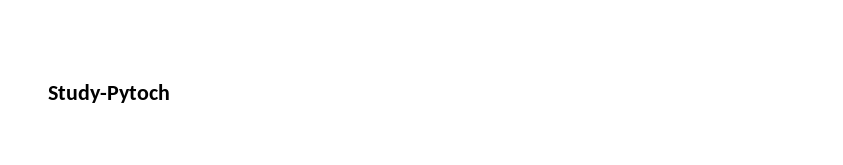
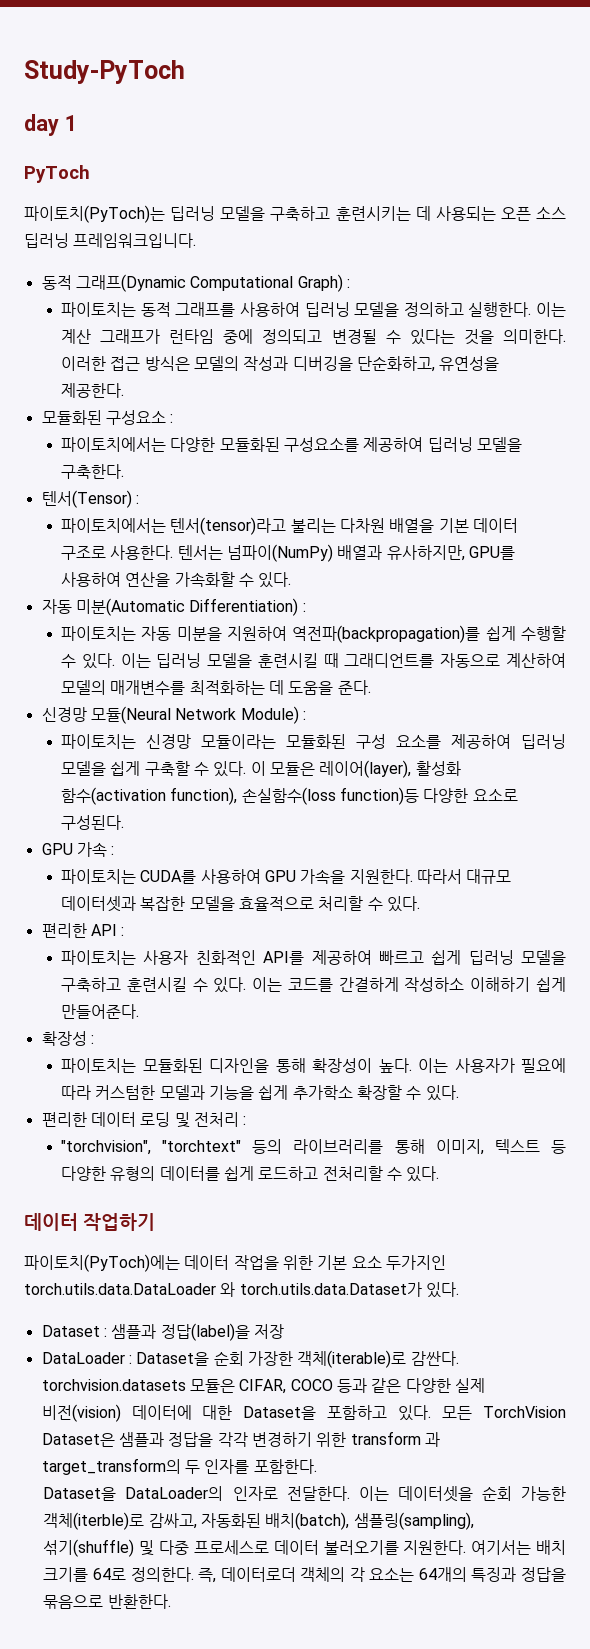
[48,84,170,103] Study-Pytoch -> [24,60,185,84] [24,114,77,136] [24,165,90,183] [24,205,566,223] [24,233,197,248] [41,274,350,292] [61,302,566,317] [61,329,566,345] [61,356,500,372] [61,383,125,398] [41,410,174,425] [61,437,522,452] [61,464,125,479] [41,490,139,508] [61,517,518,535] [61,544,515,562] [61,572,292,588] [41,598,306,616] [61,625,566,643] [61,653,567,669] [61,680,371,695] [41,706,306,724] [61,734,566,749] [61,760,461,778] [61,787,518,805] [61,815,125,830] [41,842,115,857] [61,869,512,884] [61,896,420,912] [41,923,125,938] [61,950,566,965] [61,977,567,993] [61,1004,140,1019] [41,1031,94,1046] [61,1058,566,1073] [61,1085,459,1101] [41,1112,247,1128] [61,1139,566,1155] [61,1166,440,1182] [24,1213,155,1231] [24,1254,446,1272] [24,1282,459,1298] [41,1323,284,1341] [41,1350,459,1368] [41,1378,485,1394] [41,1404,566,1422] [41,1431,440,1447] [41,1458,317,1475] [43,1486,566,1502] [43,1512,474,1530] [43,1539,567,1557] [43,1567,567,1583] [43,1594,171,1609] Study-PyToch // day 1 // PyToch // 파이토치(PyToch)는 딥러닝 모델을 구축하고 훈련시키는 데 사용되는 오픈 소스 딥러닝 프레임워크입니다. // 동적 그래프(Dynamic Computational Graph) : // 파이토치는 동적 그래프를 사용하여 딥러닝 모델을 정의하고 실행한다. 이는 계산 그래프가 런타임 중에 정의되고 변경될 수 있다는 것을 의미한다. 이러한 접근 방식은 모델의 작성과 디버깅을 단순화하고, 유연성을 제공한다. // 모듈화된 구성요소 : // 파이토치에서는 다양한 모듈화된 구성요소를 제공하여 딥러닝 모델을 구축한다. // 텐서(Tensor) : // 파이토치에서는 텐서(tensor)라고 불리는 다차원 배열을 기본 데이터 구조로 사용한다. 텐서는 넘파이(NumPy) 배열과 유사하지만, GPU를 사용하여 연산을 가속화할 수 있다. // 자동 미분(Automatic Differentiation) : // 파이토치는 자동 미분을 지원하여 역전파(backpropagation)를 쉽게 수행할 수 있다. 이는 딥러닝 모델을 훈련시킬 때 그래디언트를 자동으로 계산하여 모델의 매개변수를 최적화하는 데 도움을 준다. // 신경망 모듈(Neural Network Module) : // 파이토치는 신경망 모듈이라는 모듈화된 구성 요소를 제공하여 딥러닝 모델을 쉽게 구축할 수 있다. 이 모듈은 레이어(layer), 활성화 함수(activation function), 손실함수(loss function)등 다양한 요소로 구성된다. // GPU 가속 : // 파이토치는 CUDA를 사용하여 GPU 가속을 지원한다. 따라서 대규모 데이터셋과 복잡한 모델을 효율적으로 처리할 수 있다. // 편리한 API : // 파이토치는 사용자 친화적인 API를 제공하여 빠르고 쉽게 딥러닝 모델을 구축하고 훈련시킬 수 있다. 이는 코드를 간결하게 작성하소 이해하기 쉽게 만들어준다. // 확장성 : // 파이토치는 모듈화된 디자인을 통해 확장성이 높다. 이는 사용자가 필요에 따라 커스텀한 모델과 기능을 쉽게 추가학소 확장할 수 있다. // 편리한 데이터 로딩 및 전처리 : // "torchvision", "torchtext" 등의 라이브러리를 통해 이미지, 텍스트 등 다양한 유형의 데이터를 쉽게 로드하고 전처리할 수 있다. // 데이터 작업하기 // 파이토치(PyToch)에는 데이터 작업을 위한 기본 요소 두가지인 torch.utils.data.DataLoader 와 torch.utils.data.Dataset가 있다. // Dataset : 샘플과 정답(label)을 저장 // DataLoader : Dataset을 순회 가장한 객체(iterable)로 감싼다. torchvision.datasets 모듈은 CIFAR, COCO 등과 같은 다양한 실제 비전(vision) 데이터에 대한 Dataset을 포함하고 있다. 모든 TorchVision Dataset은 샘플과 정답을 각각 변경하기 위한 transform 과 target_transform의 두 인자를 포함한다. // Dataset을 DataLoader의 인자로 전달한다. 이는 데이터셋을 순회 가능한 객체(iterble)로 감싸고, 자동화된 배치(batch), 샘플링(sampling), 섞기(shuffle) 및 다중 프로세스로 데이터 불러오기를 지원한다. 여기서는 배치 크기를 64로 정의한다. 즉, 데이터로더 객체의 각 요소는 64개의 특징과 정답을 묶음으로 반환한다.

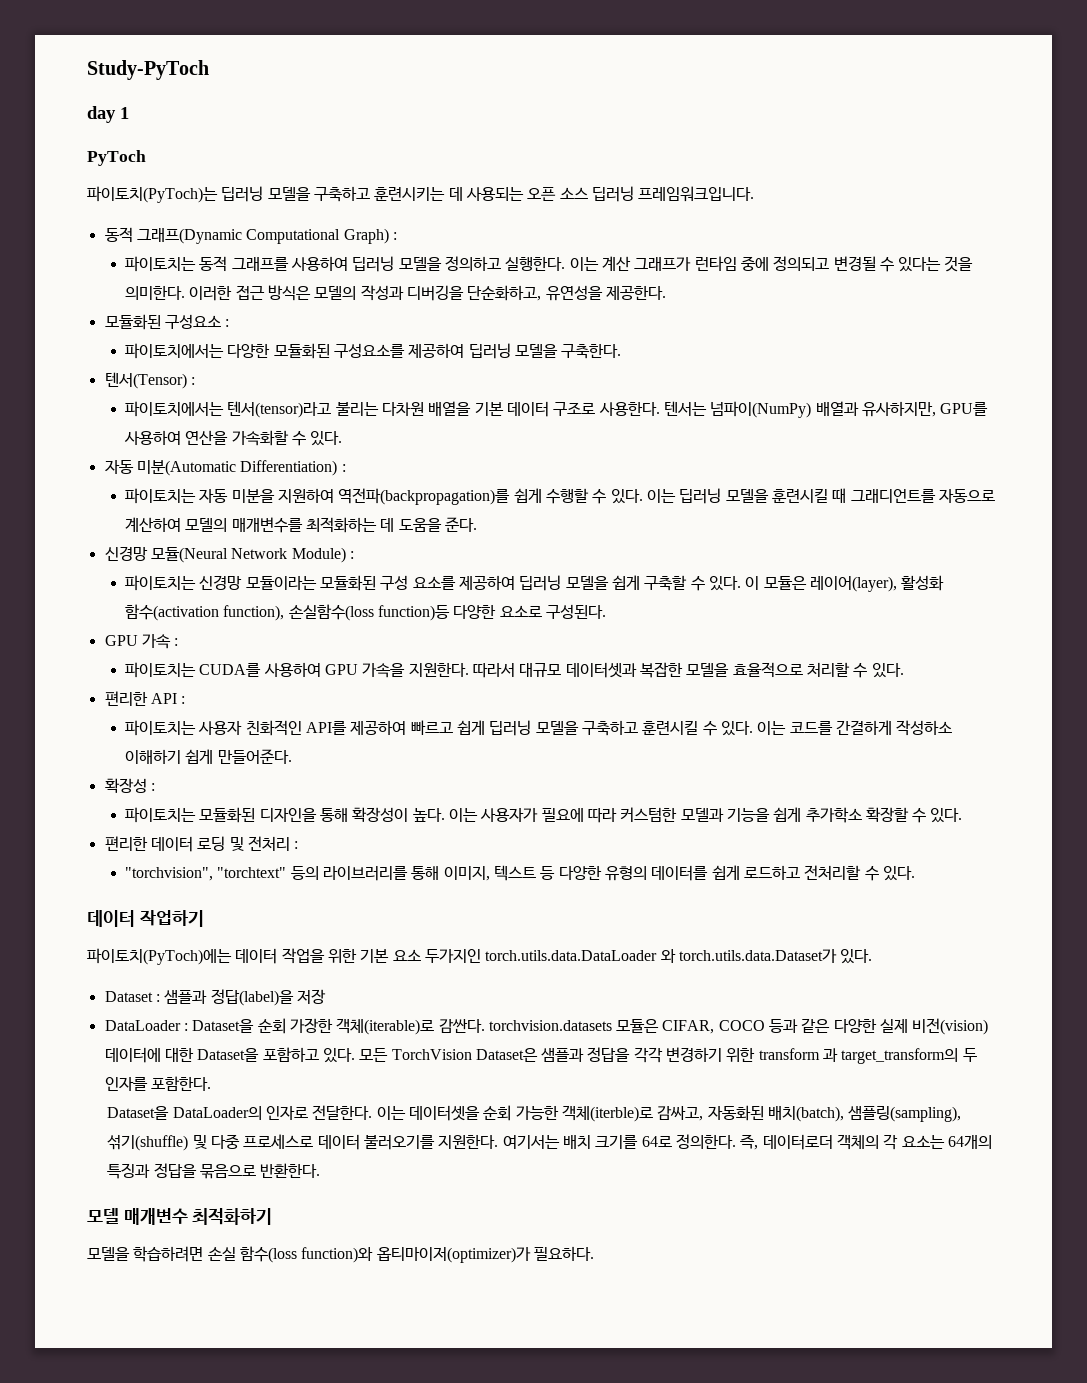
(171, 1601) none -> [87,1208,273,1225] [87,1246,594,1263] // 모델 매개변수 최적화하기 // 모델을 학습하려면 손실 함수(loss function)와 옵티마이저(optimizer)가 필요하다.

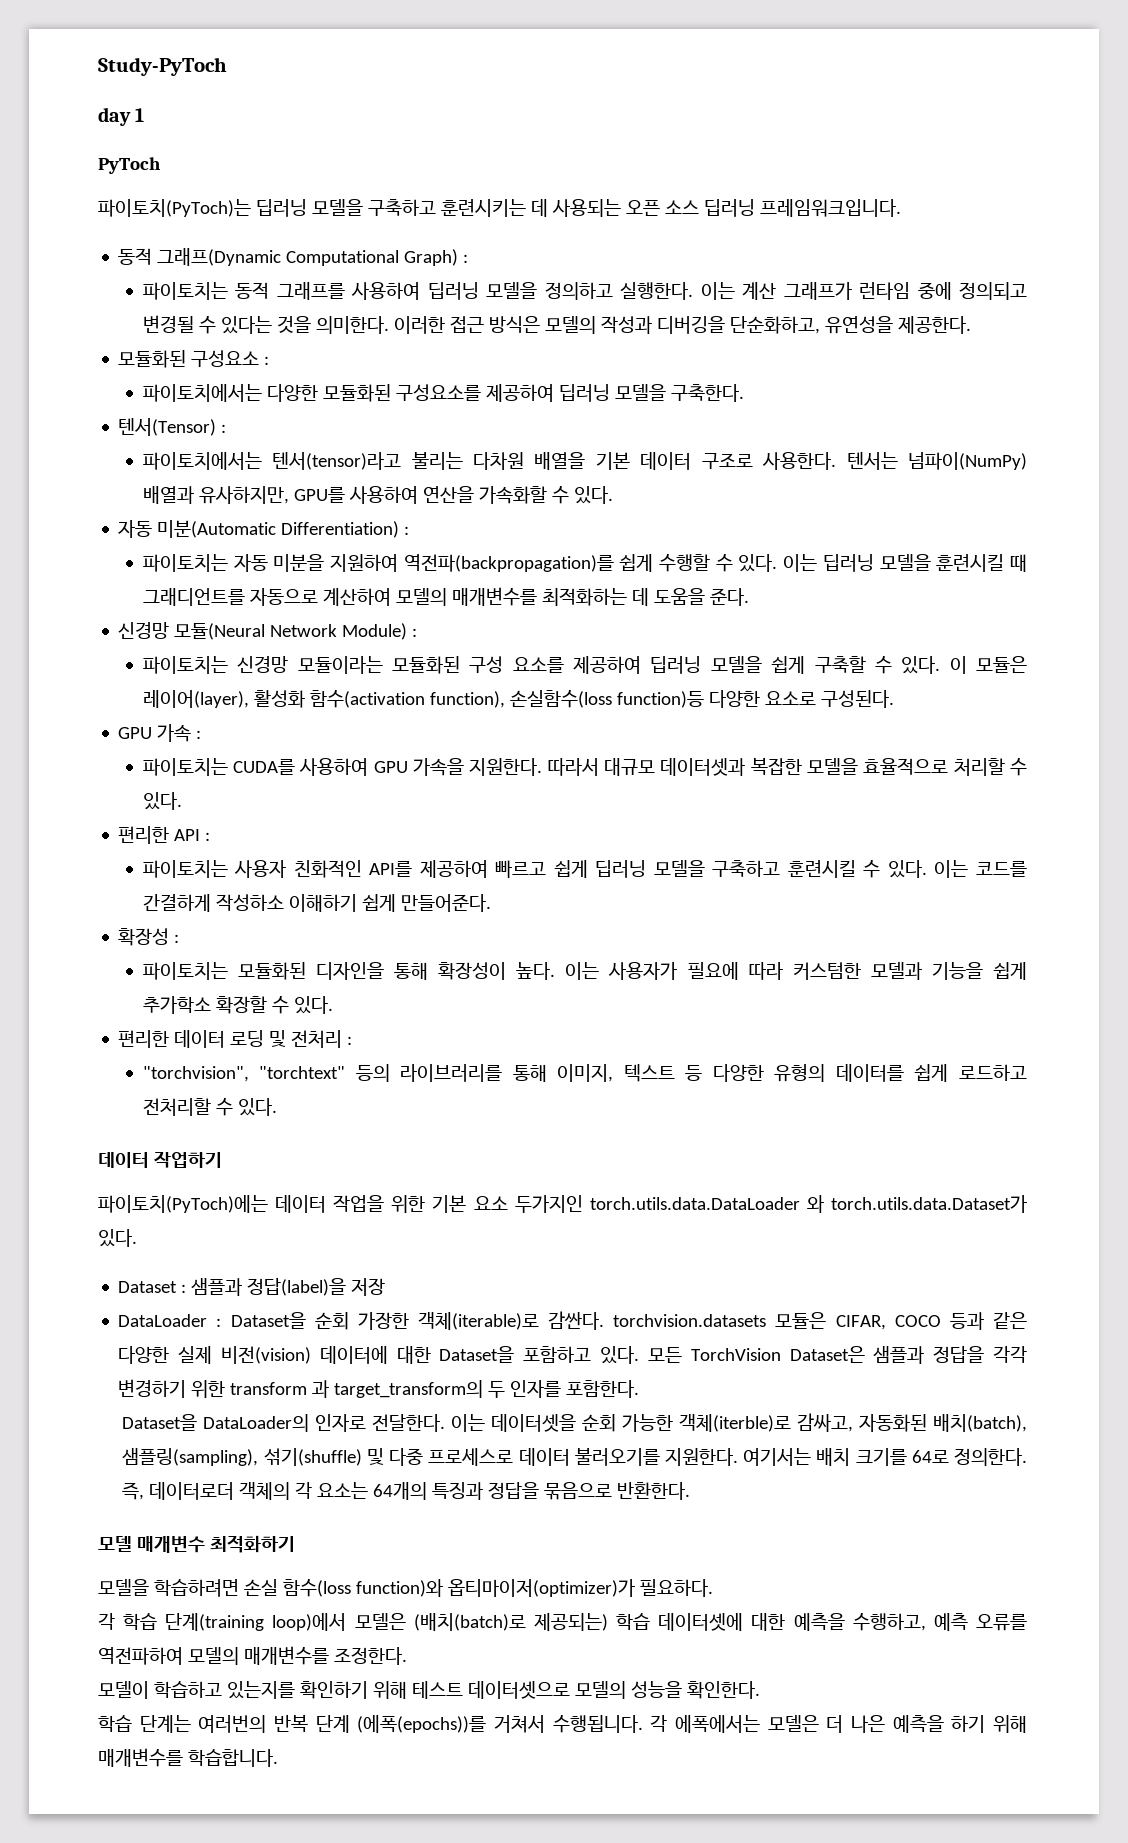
(594, 1253) none -> [98,1613,1027,1631] [98,1646,407,1665] [98,1681,760,1699] [98,1714,1027,1733] [98,1748,278,1767] // 각 학습 단계(training loop)에서 모델은 (배치(batch)로 제공되는) 학습 데이터셋에 대한 예측을 수행하고, 예측 오류를 역전파하여 모델의 매개변수를 조정한다. // 모델이 학습하고 있는지를 확인하기 위해 테스트 데이터셋으로 모델의 성능을 확인한다. // 학습 단계는 여러번의 반복 단계 (에폭(epochs))를 거쳐서 수행됩니다. 각 에폭에서는 모델은 더 나은 예측을 하기 위해 매개변수를 학습합니다.

